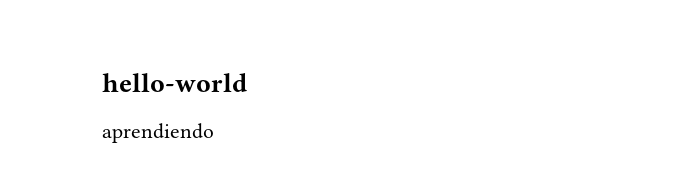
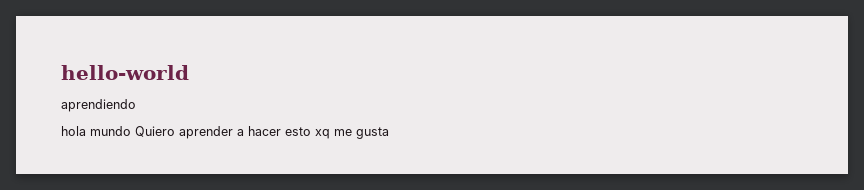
(214, 133) none -> [61,126,389,139] // hola mundo Quiero aprender a hacer esto xq me gusta

